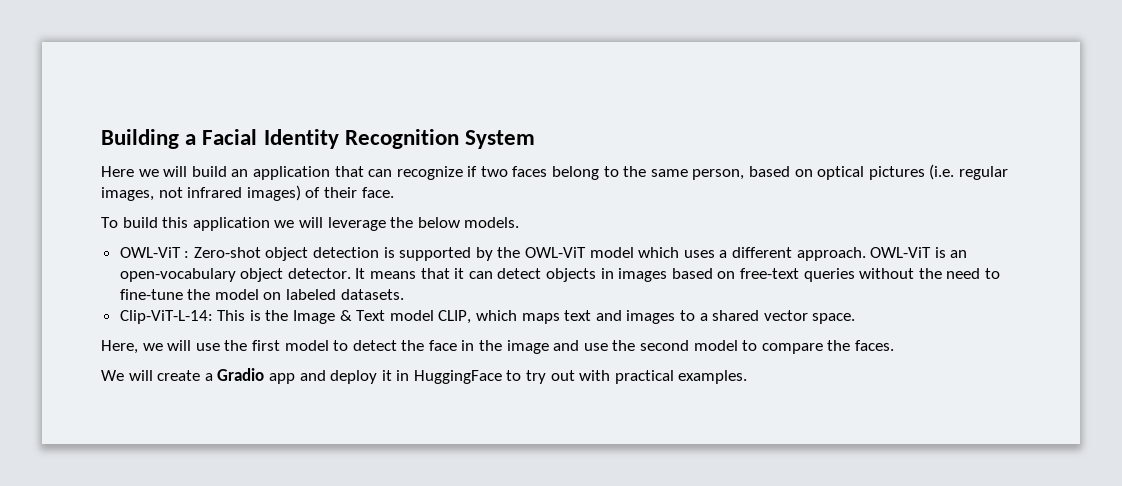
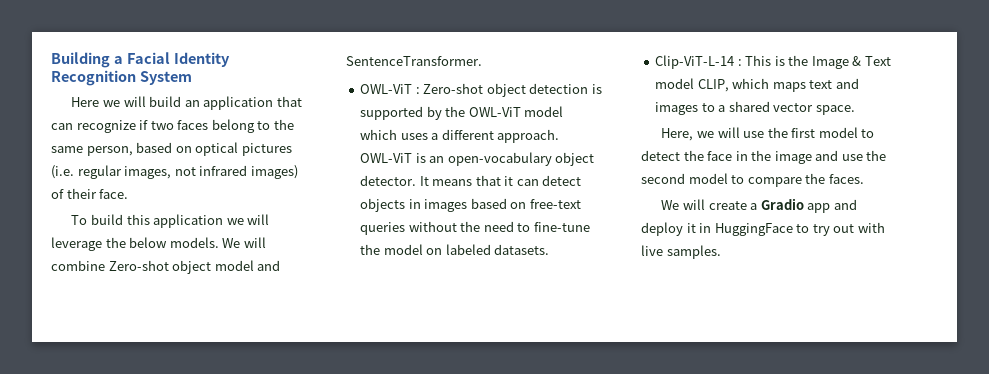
(520, 222) none -> [222,237,266,248] [51,260,281,274] [346,56,482,66] We will combine Zero-shot object model and SentenceTransformer.
[119,310,213,324] Clip-ViT-L-14: -> [655,55,742,69] Clip-ViT-L-14 :
[614,370,748,384] practical examples. -> [641,245,721,259] live samples.

